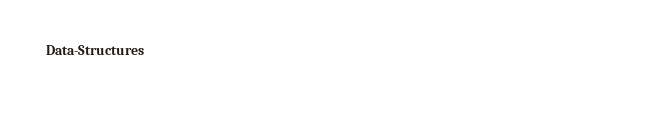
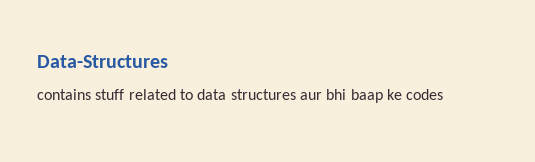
(144, 50) none -> [37,89,444,103] // contains stuff related to data structures aur bhi baap ke codes

